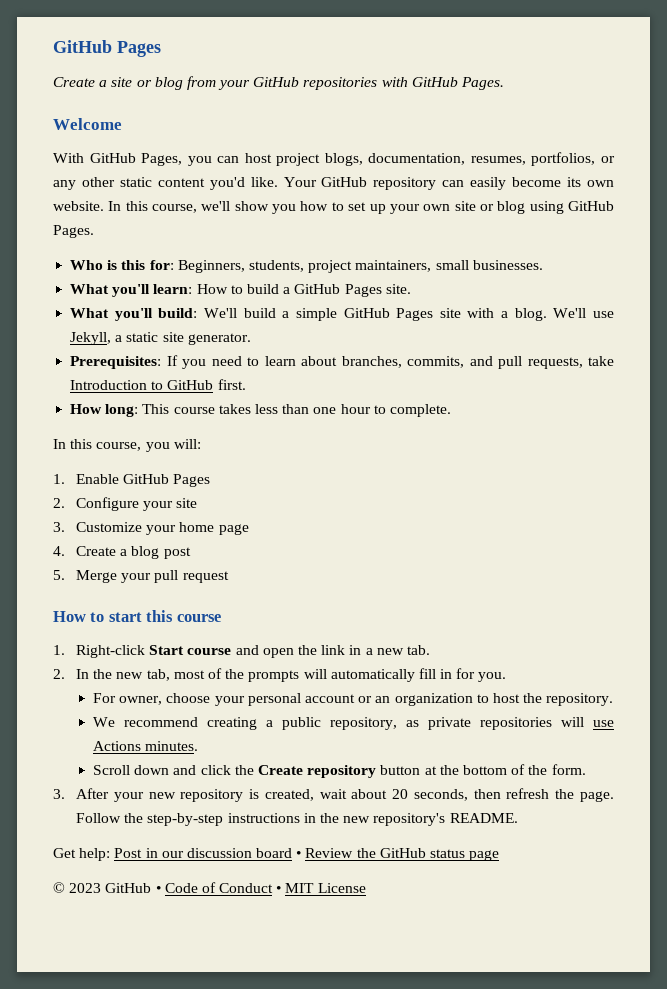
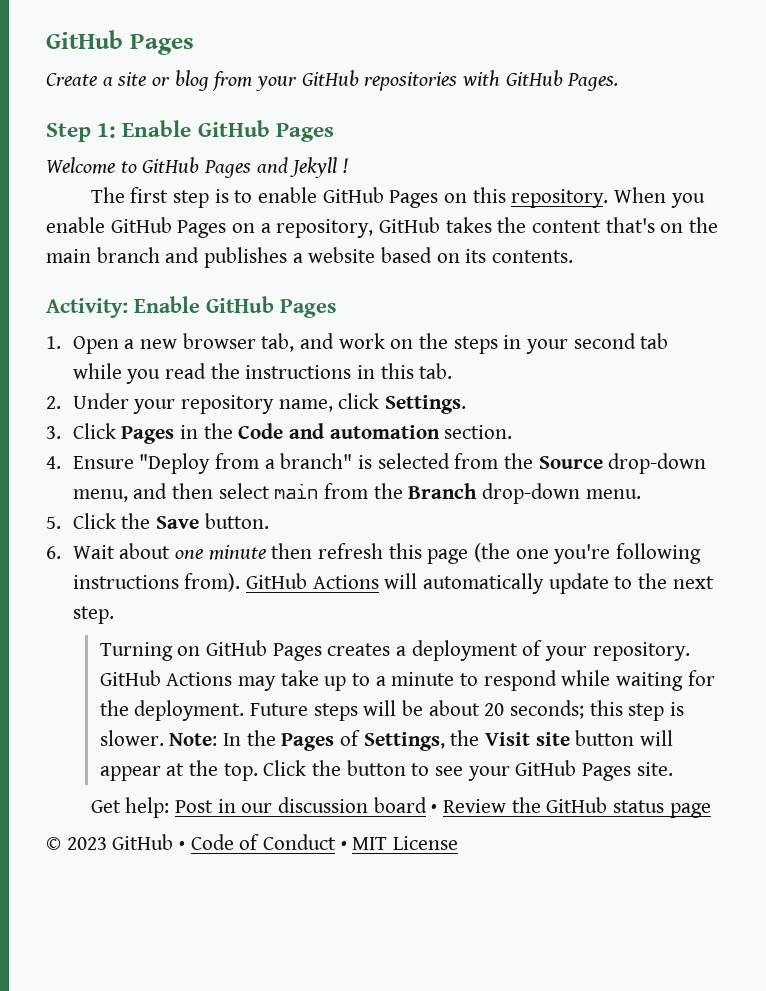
[53,118,122,130] [53,152,615,166] [53,177,614,190] [53,201,615,214] [53,225,94,238] [70,260,543,273] [70,284,411,297] [70,308,615,321] [70,332,251,345] [70,355,614,369] [70,379,246,390] [70,404,451,417] [53,439,201,452] [53,474,211,487] [53,497,198,511] [53,522,249,535] [53,546,191,559] [53,570,229,583] [53,610,221,622] [53,645,430,658] [53,668,507,682] [93,693,614,706] [93,717,614,730] [93,741,199,751] [93,764,586,778] [53,788,614,802] [76,813,518,826] Welcome // With GitHub Pages, you can host project blogs, documentation, resumes, portfolios, or any other static content you'd like. Your GitHub repository can easily become its own website. In this course, we'll show you how to set up your own site or blog using GitHub Pages. // Who is this for: Beginners, students, project maintainers, small businesses. // What you'll learn: How to build a GitHub Pages site. // What you'll build: We'll build a simple GitHub Pages site with a blog. We'll use Jekyll, a static site generator. // Prerequisites: If you need to learn about branches, commits, and pull requests, take Introduction to GitHub first. // How long: This course takes less than one hour to complete. // In this course, you will: // 1. Enable GitHub Pages // 2. Configure your site // 3. Customize your home page // 4. Create a blog post // 5. Merge your pull request // How to start this course // 1. Right-click Start course and open the link in a new tab. // 2. In the new tab, most of the prompts will automatically fill in for you. // For owner, choose your personal account or an organization to host the repository. // We recommend creating a public repository, as private repositories will use Actions minutes. // Scroll down and click the Create repository button at the bottom of the form. // 3. After your new repository is created, wait about 20 seconds, then refresh the page. Follow the step-by-step instructions in the new repository's README. -> [46,120,334,142] [46,157,349,178] [90,187,705,208] [46,217,719,238] [46,247,574,268] [46,296,336,318] [46,333,669,354] [72,363,453,384] [46,393,467,414] [46,423,513,444] [46,453,707,474] [72,483,641,504] [46,513,269,529] [46,543,702,564] [72,573,714,594] [72,606,114,624] [99,640,690,661] [99,670,715,691] [99,700,684,721] [99,730,673,751] [99,760,673,781] Step 1: Enable GitHub Pages // Welcome to GitHub Pages and Jekyll ! // The first step is to enable GitHub Pages on this repository. When you enable GitHub Pages on a repository, GitHub takes the content that's on the main branch and publishes a website based on its contents. // Activity: Enable GitHub Pages // 1. Open a new browser tab, and work on the steps in your second tab while you read the instructions in this tab. // 2. Under your repository name, click Settings. // 3. Click Pages in the Code and automation section. // 4. Ensure "Deploy from a branch" is selected from the Source drop-down menu, and then select main from the Branch drop-down menu. // 5. Click the Save button. // 6. Wait about one minute then refresh this page (the one you're following instructions from). GitHub Actions will automatically update to the next step. // Turning on GitHub Pages creates a deployment of your repository. GitHub Actions may take up to a minute to respond while waiting for the deployment. Future steps will be about 20 seconds; this step is slower. Note: In the Pages of Settings, the Visit site button will appear at the top. Click the button to see your GitHub Pages site.

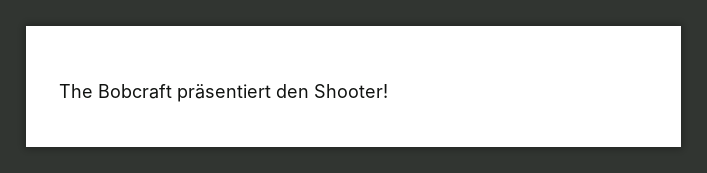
[46,30,194,55] [46,70,619,91] [46,120,334,142] [46,157,349,178] [90,187,705,208] [46,217,719,238] [46,247,574,268] [46,296,336,318] [46,333,669,354] [72,363,453,384] [46,393,467,414] [46,423,513,444] [46,453,707,474] [72,483,641,504] [46,513,269,529] [46,543,702,564] [72,573,714,594] [72,606,114,624] [99,640,690,661] [99,670,715,691] [99,700,684,721] [99,730,673,751] [99,760,673,781] [90,797,711,818] [46,834,459,850] GitHub Pages // Create a site or blog from your GitHub repositories with GitHub Pages. // Step 1: Enable GitHub Pages // Welcome to GitHub Pages and Jekyll ! // The first step is to enable GitHub Pages on this repository. When you enable GitHub Pages on a repository, GitHub takes the content that's on the main branch and publishes a website based on its contents. // Activity: Enable GitHub Pages // 1. Open a new browser tab, and work on the steps in your second tab while you read the instructions in this tab. // 2. Under your repository name, click Settings. // 3. Click Pages in the Code and automation section. // 4. Ensure "Deploy from a branch" is selected from the Source drop-down menu, and then select main from the Branch drop-down menu. // 5. Click the Save button. // 6. Wait about one minute then refresh this page (the one you're following instructions from). GitHub Actions will automatically update to the next step. // Turning on GitHub Pages creates a deployment of your repository. GitHub Actions may take up to a minute to respond while waiting for the deployment. Future steps will be about 20 seconds; this step is slower. Note: In the Pages of Settings, the Visit site button will appear at the top. Click the button to see your GitHub Pages site. // Get help: Post in our discussion board • Review the GitHub status page // © 2023 GitHub • Code of Conduct • MIT License -> [59,84,388,102] The Bobcraft präsentiert den Shooter!

